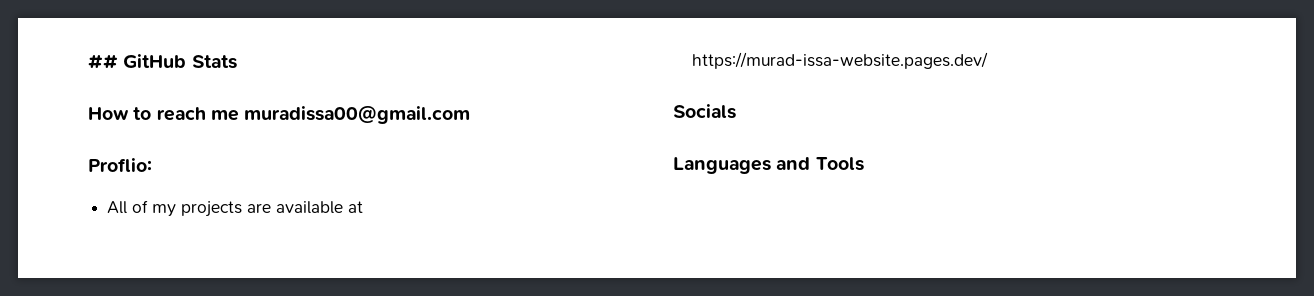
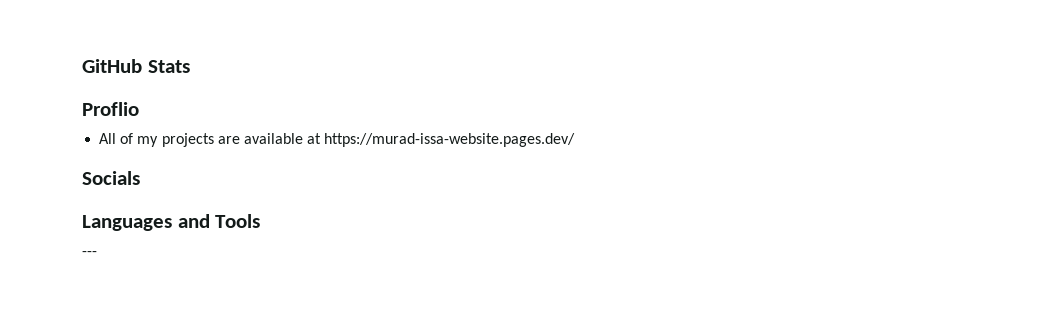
[88,54,118,69] ## -> (82, 66) none
[88,106,471,124] [88,158,152,172] How to reach me muradissa00@gmail.com // Proflio: -> [82,102,139,116] Proflio
(864, 164) none -> [82,251,97,256] // ---

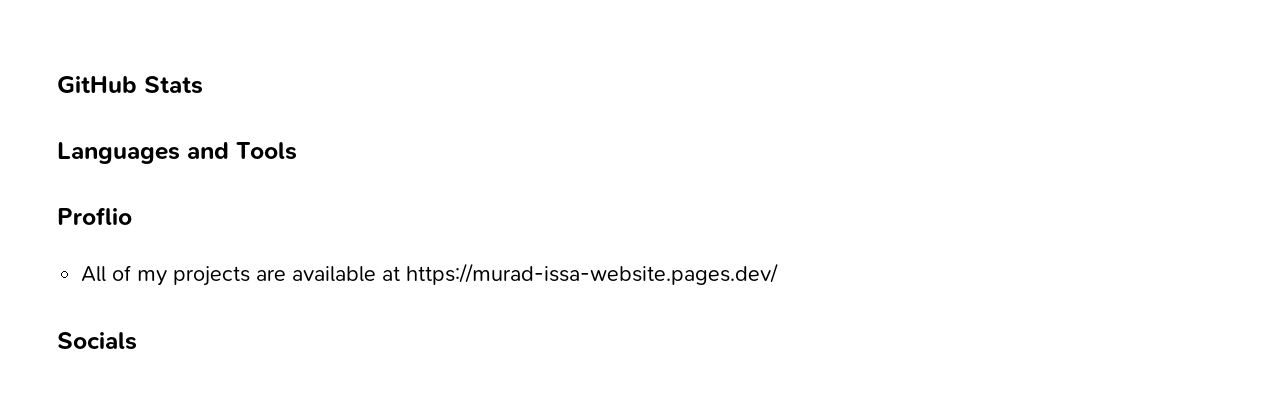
(190, 66) none -> [57,142,297,164] // Languages and Tools
[82,214,261,231] [82,251,97,256] // Languages and Tools // --- -> (137, 341) none

